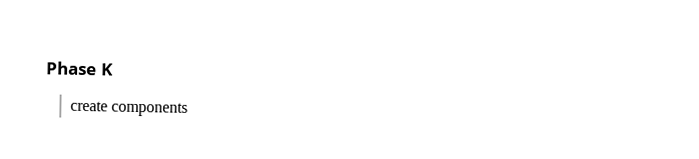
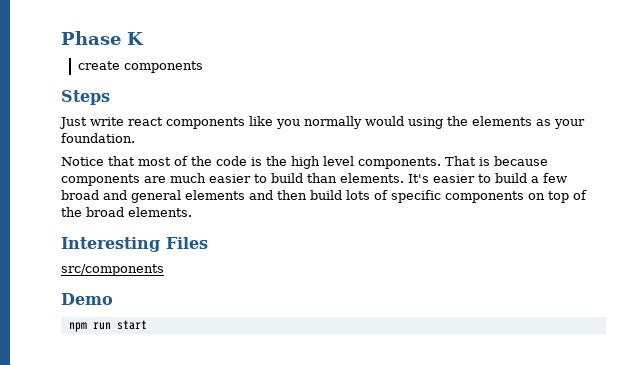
(189, 109) none -> [61,90,110,105] [59,116,585,129] [61,133,135,143] [61,156,548,169] [61,173,567,186] [61,190,587,203] [61,207,192,217] [61,237,208,252] [61,264,164,276] [61,293,113,305] [68,320,147,332] // Steps // Just write react components like you normally would using the elements as your foundation. // Notice that most of the code is the high level components. That is because components are much easier to build than elements. It's easier to build a few broad and general elements and then build lots of specific components on top of the broad elements. // Interesting Files // src/components // Demo // npm run start

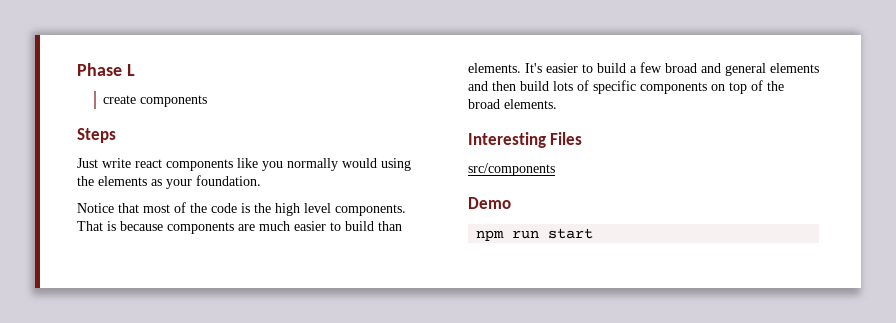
[127,32,144,45] K -> [126,64,135,76] L

